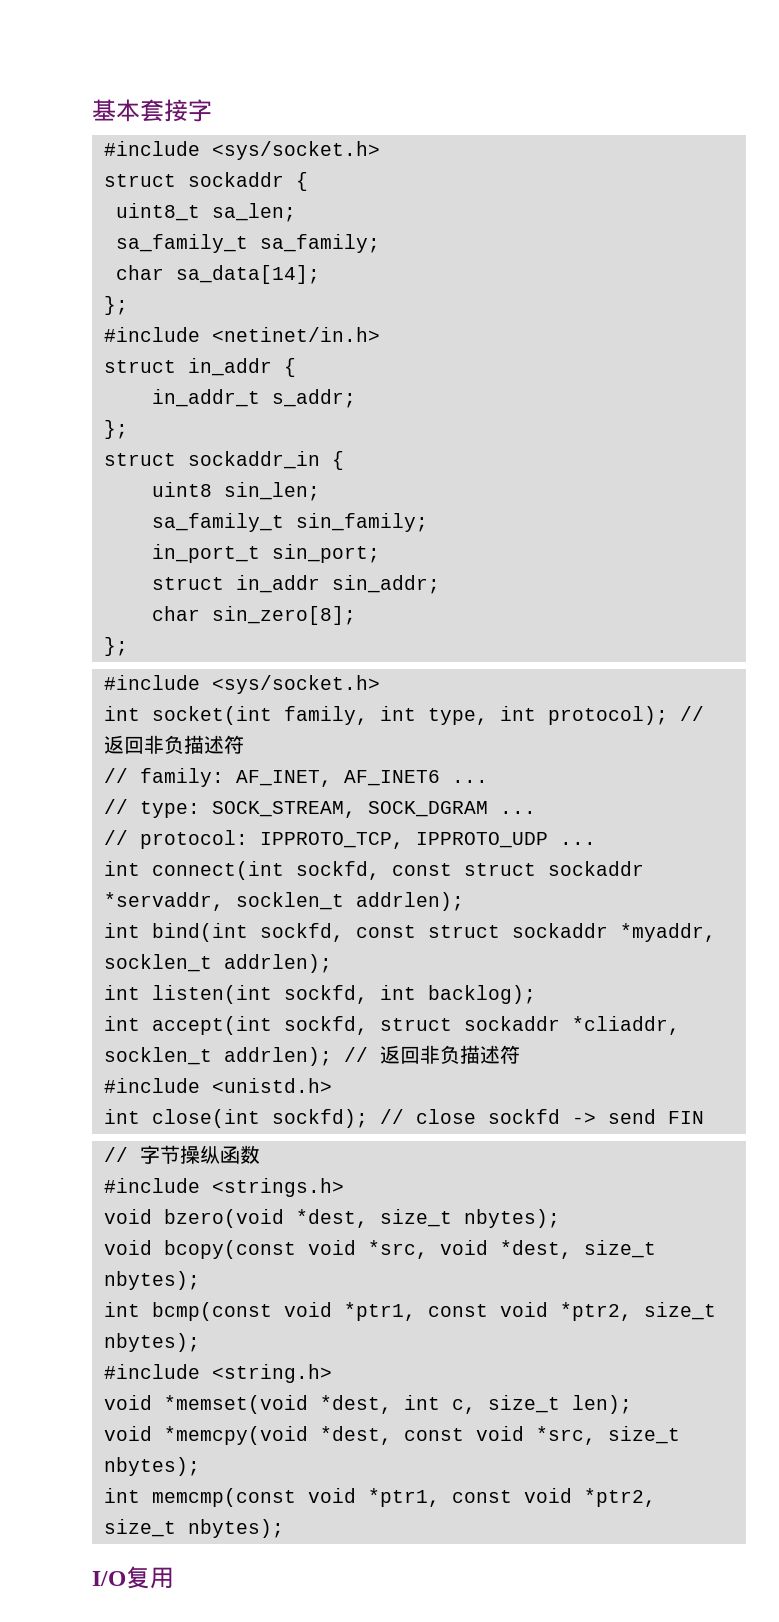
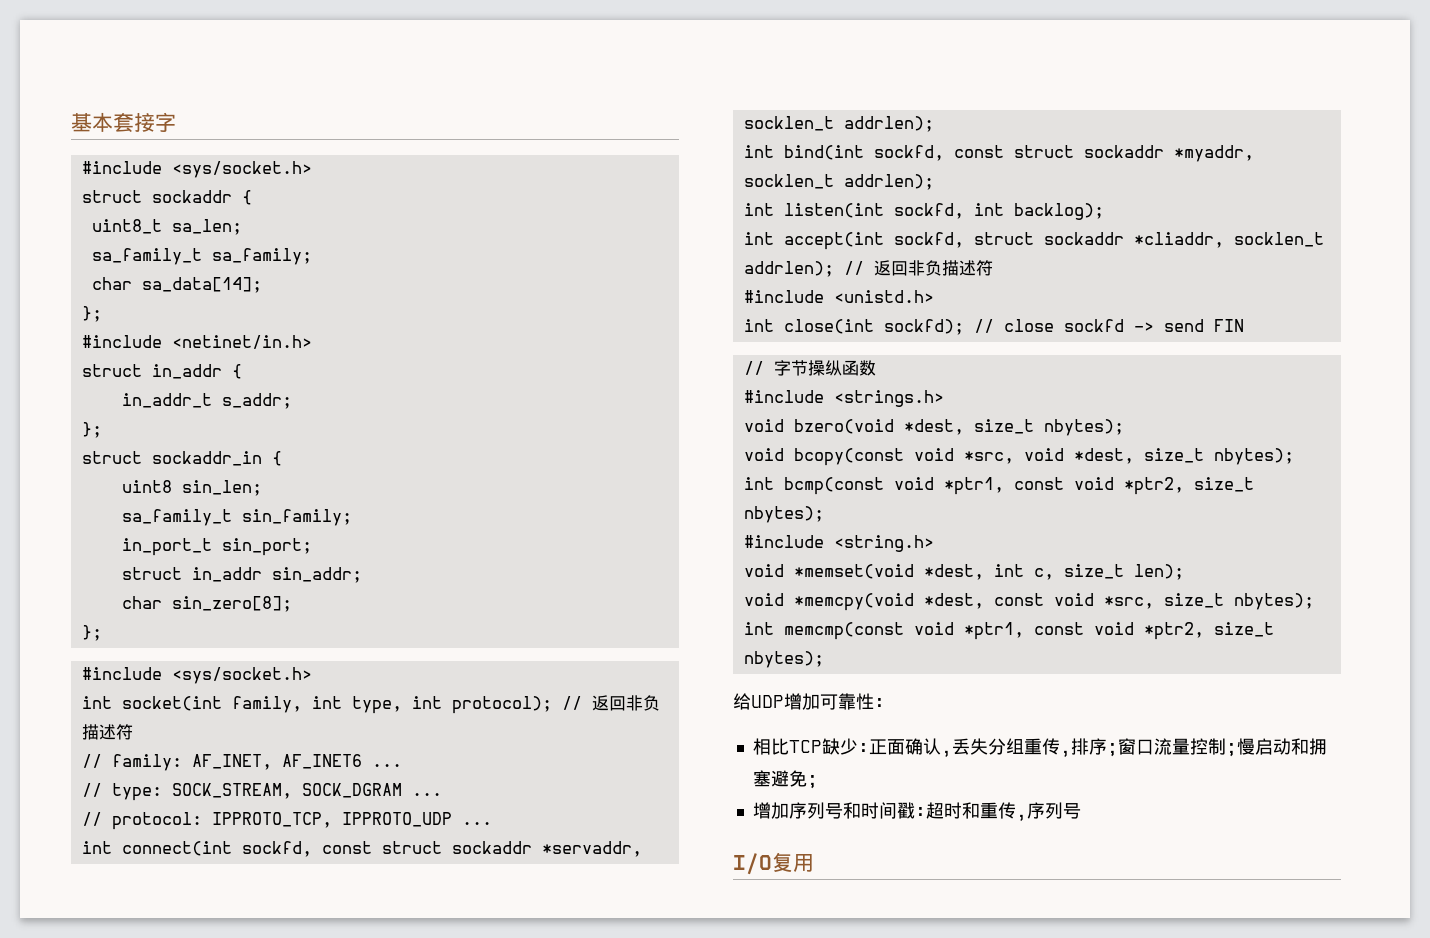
(284, 1528) none -> [733,693,885,710] [752,738,1327,758] [752,770,818,789] [752,802,1081,822] // 给UDP增加可靠性: // 相比TCP缺少:正面确认,丢失分组重传,排序;窗口流量控制;慢启动和拥塞避免; // 增加序列号和时间戳:超时和重传,序列号

